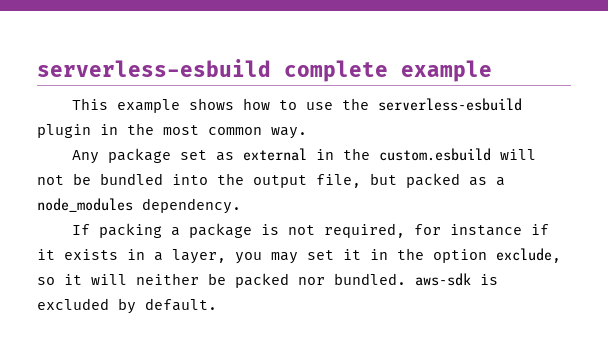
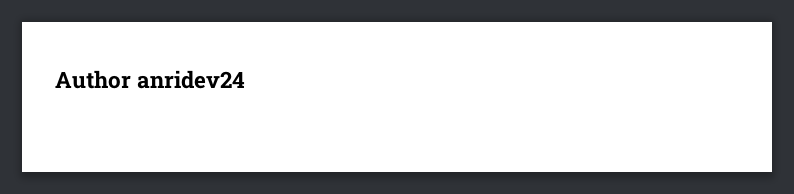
[37,59,492,82] [71,98,522,113] [37,123,307,139] [71,148,536,164] [37,173,505,188] [37,198,241,214] [71,223,549,238] [37,248,561,264] [37,273,498,288] [37,298,217,314] serverless-esbuild complete example // This example shows how to use the serverless-esbuild plugin in the most common way. // Any package set as external in the custom.esbuild will not be bundled into the output file, but packed as a node_modules dependency. // If packing a package is not required, for instance if it exists in a layer, you may set it in the option exclude, so it will neither be packed nor bundled. aws-sdk is excluded by default. -> [55,70,246,89] Author anridev24

